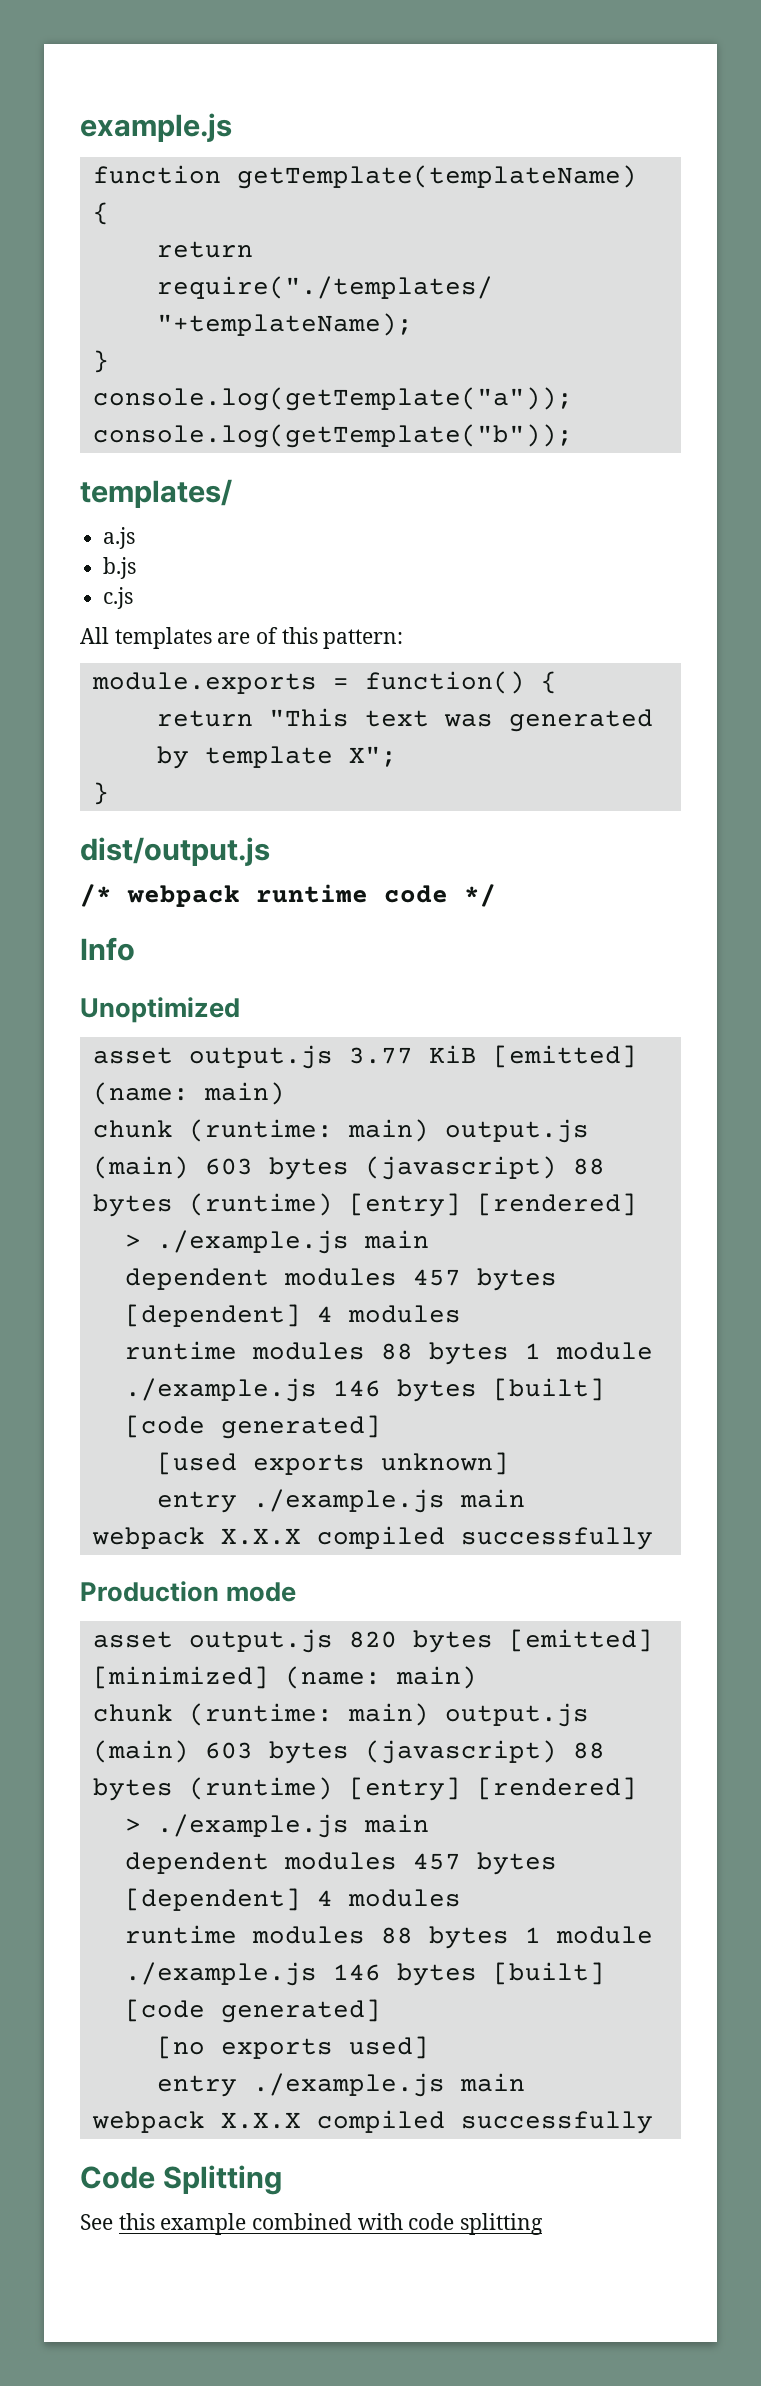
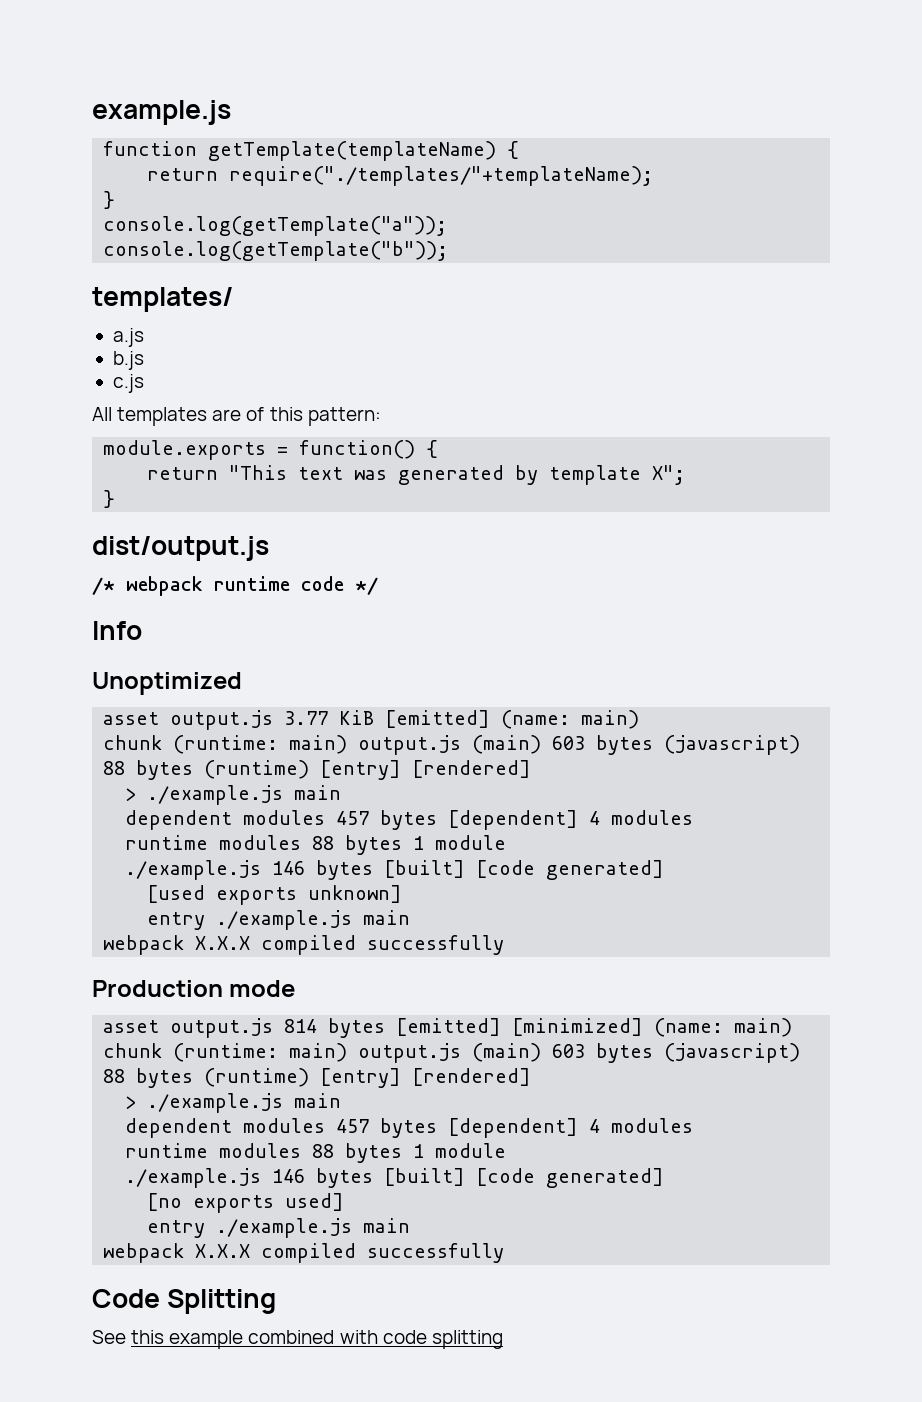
[348,1631,397,1648] 820 -> [284,1019,318,1033] 814

